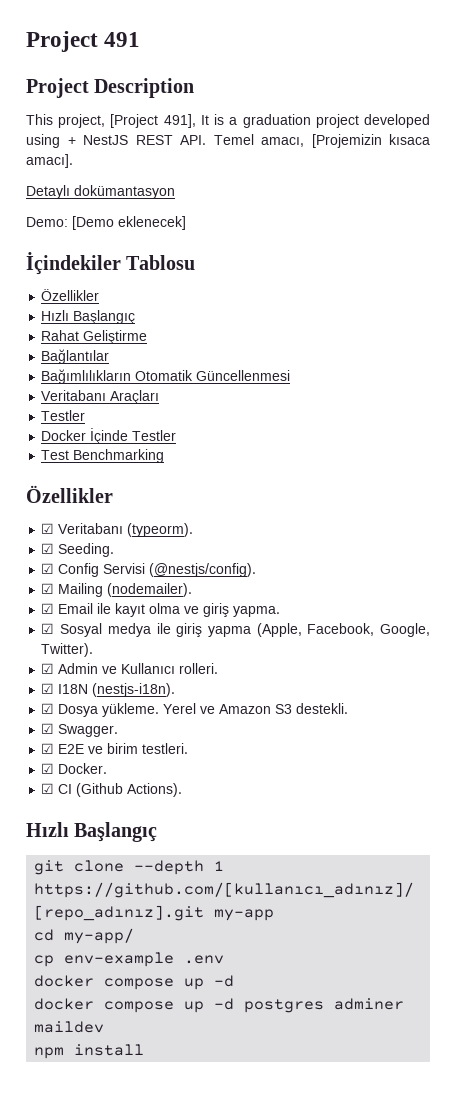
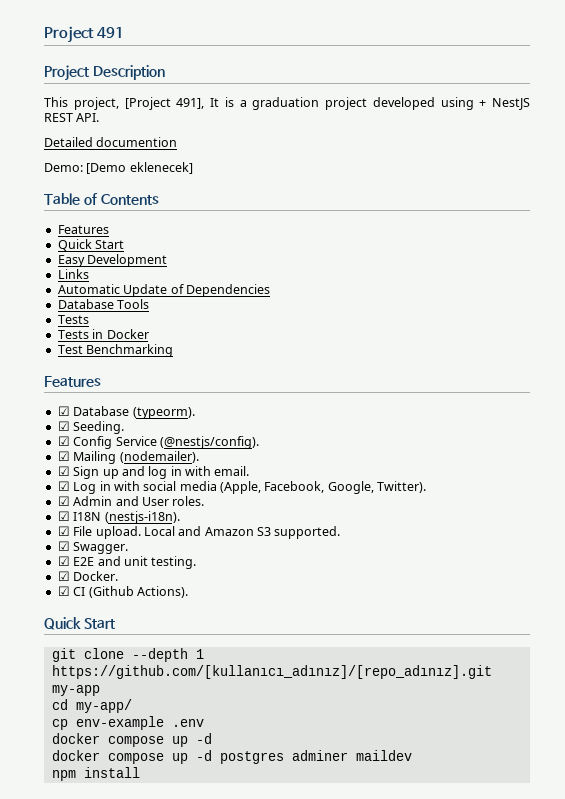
[213,134,430,148] [26,154,73,168] [26,185,175,199] [26,216,186,230] [26,252,196,275] [41,289,100,301] [41,310,136,324] [41,330,148,344] [41,349,110,364] [41,369,291,384] [41,390,160,404] [41,410,86,421] Temel amacı, [Projemizin kısaca amacı]. // Detaylı dokümantasyon // Demo: [Demo eklenecek] // İçindekiler Tablosu // Özellikler // Hızlı Başlangıç // Rahat Geliştirme // Bağlantılar // Bağımlılıkların Otomatik Güncellenmesi // Veritabanı Araçları // Testler // -> [44,137,178,147] [44,162,193,174] [44,193,159,205] [57,225,109,234] [57,239,125,251] [57,254,168,267] [57,269,89,279] [57,284,270,297] [57,299,150,309] [57,315,89,324] [57,329,104,339] // Detailed documention // Demo: [Demo eklenecek] // Table of Contents // Features // Quick Start // Easy Development // Links // Automatic Update of Dependencies // Database Tools // Tests // Tests in
[90,428,177,444] İçinde Testler -> (149, 334) none
[26,485,113,503] [41,523,124,534] Özellikler // ☑ Veritabanı -> [44,376,101,387] [57,406,130,416] Features // ☑ Database
[103,563,146,574] Servisi -> [115,436,157,446] Service
[58,603,281,617] [41,623,251,637] Email ile kayıt olma ve giriş yapma. // ☑ Sosyal medya ile giriş yapma -> [73,466,250,479] [57,481,217,494] Sign up and log in with email. // ☑ Log in with social media
[102,663,219,674] ve Kullanıcı rolleri. -> [115,496,205,506] and User roles.
[58,703,216,717] Dosya yükleme. Yerel ve -> [73,526,202,539] File upload. Local and
[296,703,349,714] destekli. -> [274,526,341,539] supported.
[88,743,189,754] ve birim testleri. -> [97,556,197,569] and unit testing.
[26,822,158,842] Hızlı Başlangıç -> [44,617,115,630] Quick Start

